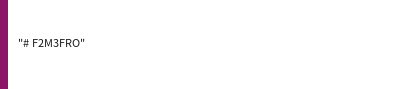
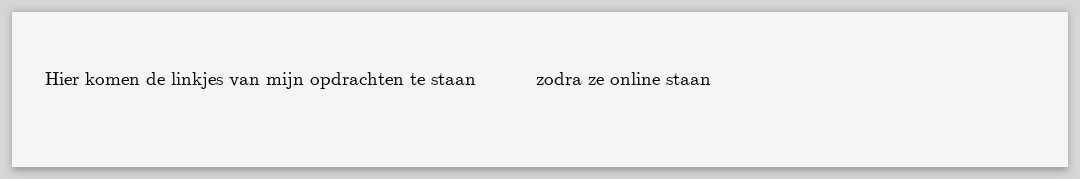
[18,38,85,47] "# F2M3FRO" -> [45,72,711,89] Hier komen de linkjes van mijn opdrachten te staan zodra ze online staan

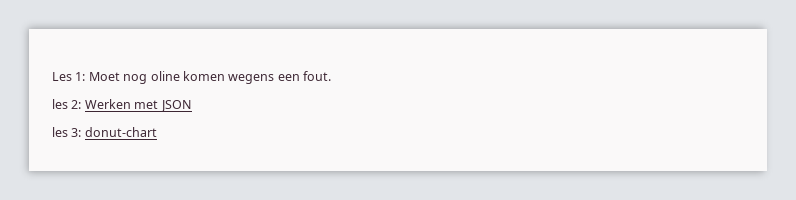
[45,72,711,89] Hier komen de linkjes van mijn opdrachten te staan zodra ze online staan -> [52,71,331,84] [52,99,192,112] [52,127,157,137] Les 1: Moet nog oline komen wegens een fout. // les 2: Werken met JSON // les 3: donut-chart

